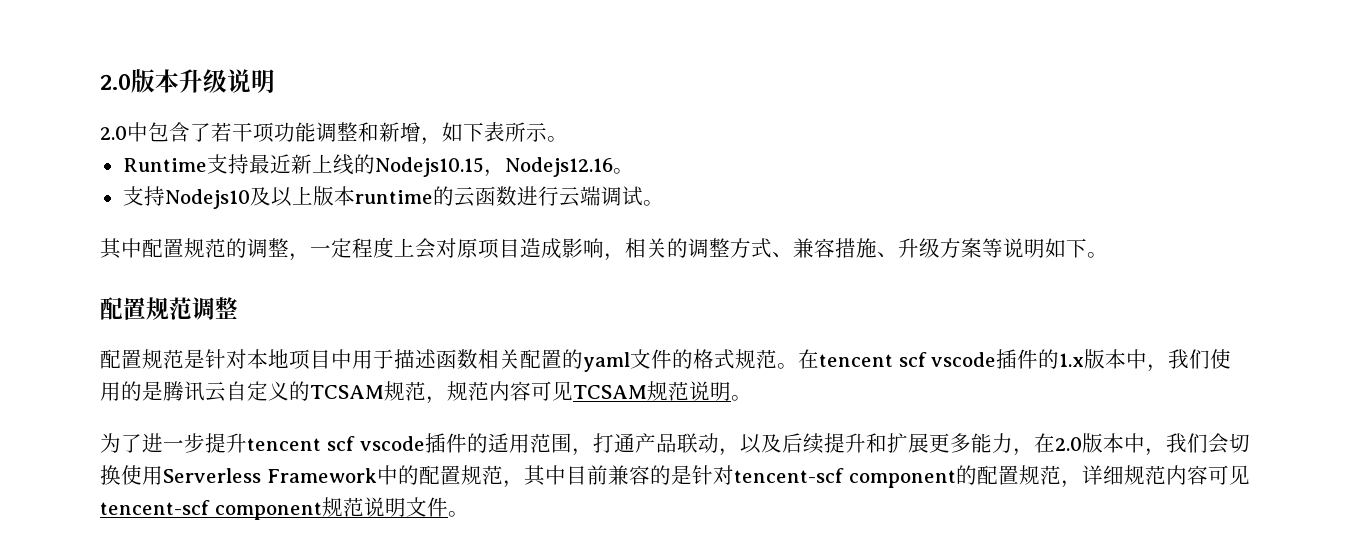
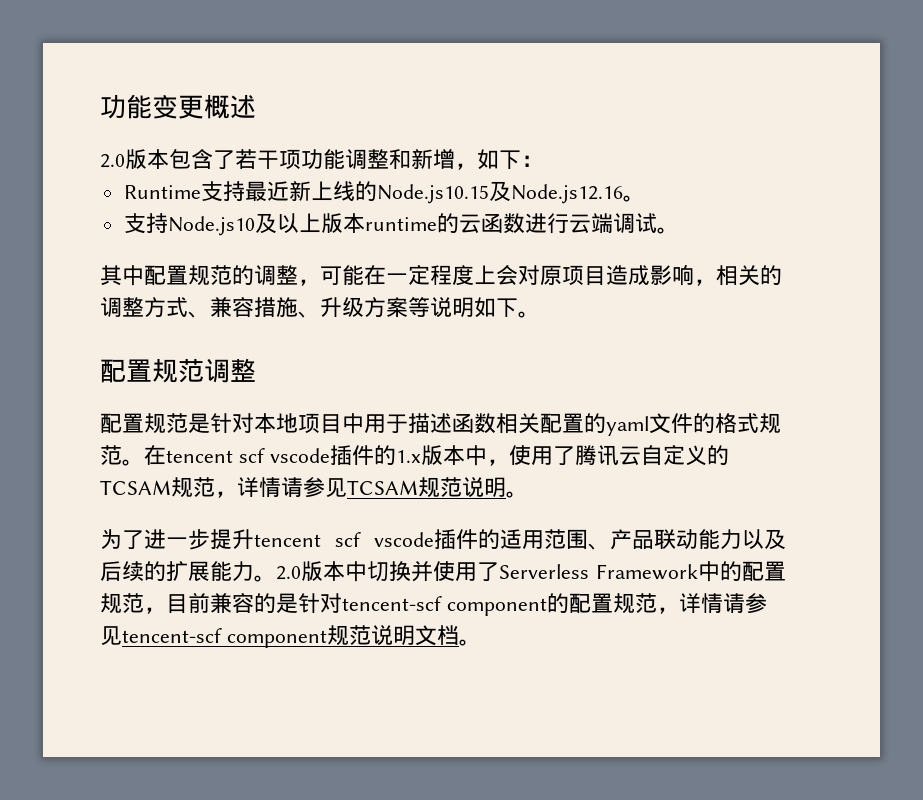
[100,69,275,93] [100,122,148,142] 2.0版本升级说明 // 2.0中 -> [100,94,256,119] [100,149,169,169] 功能变更概述 // 2.0版本
[484,122,568,142] 表所示。 -> [521,155,543,167] ：
[374,157,613,177] Nodejs10.15，Nodejs12.16 -> [376,181,623,204] Node.js10.15及Node.js12.16
[164,189,250,209] Nodejs10 -> [167,216,255,236] Node.js10
(310, 257) none -> [320,265,386,285] 可能在
[1168,349,1232,369] [100,381,163,401] 我们使用的是 -> [508,445,575,466] 使用了
[447,381,552,401] 规范内容可 -> [237,477,325,498] 详情请参
[572,433,635,456] ，打通 -> [588,543,610,550] 、
[719,448,740,456] ， -> [698,529,742,550] 能力
[824,433,1250,456] [100,465,163,485] 提升和扩展更多能力，在2.0版本中，我们会切换使用 -> [144,561,499,582] 的扩展能力。2.0版本中切换并使用了
[524,465,566,486] 其中 -> (166, 610) none
[1103,465,1229,485] 细规范内容可 -> [700,593,767,614] 情请参
[426,497,448,517] 件 -> [436,625,459,645] 档

